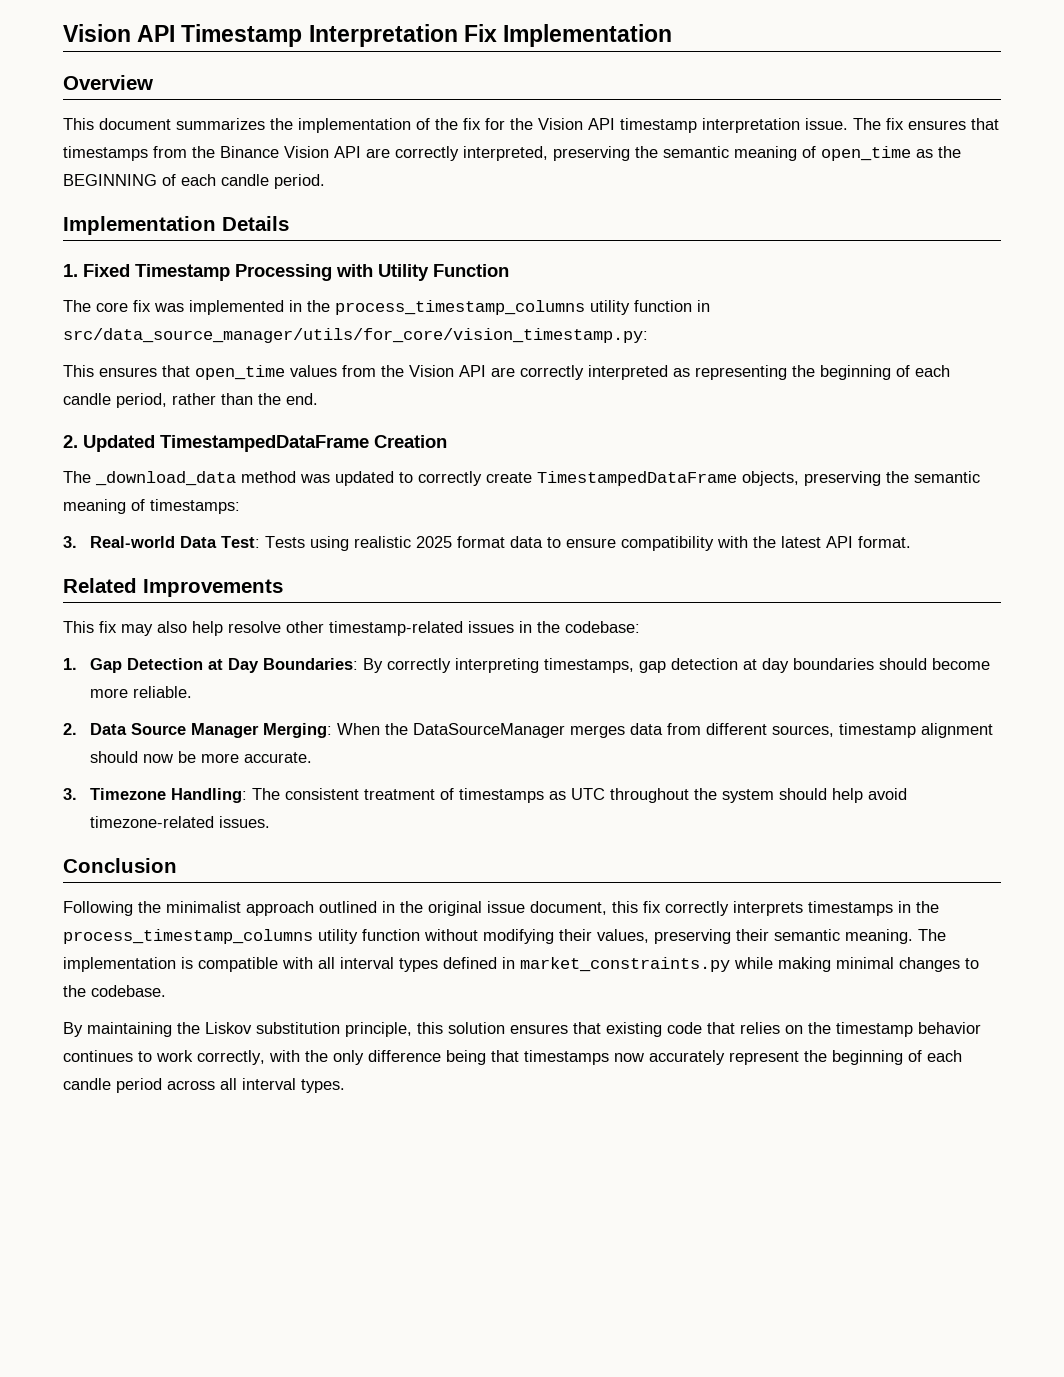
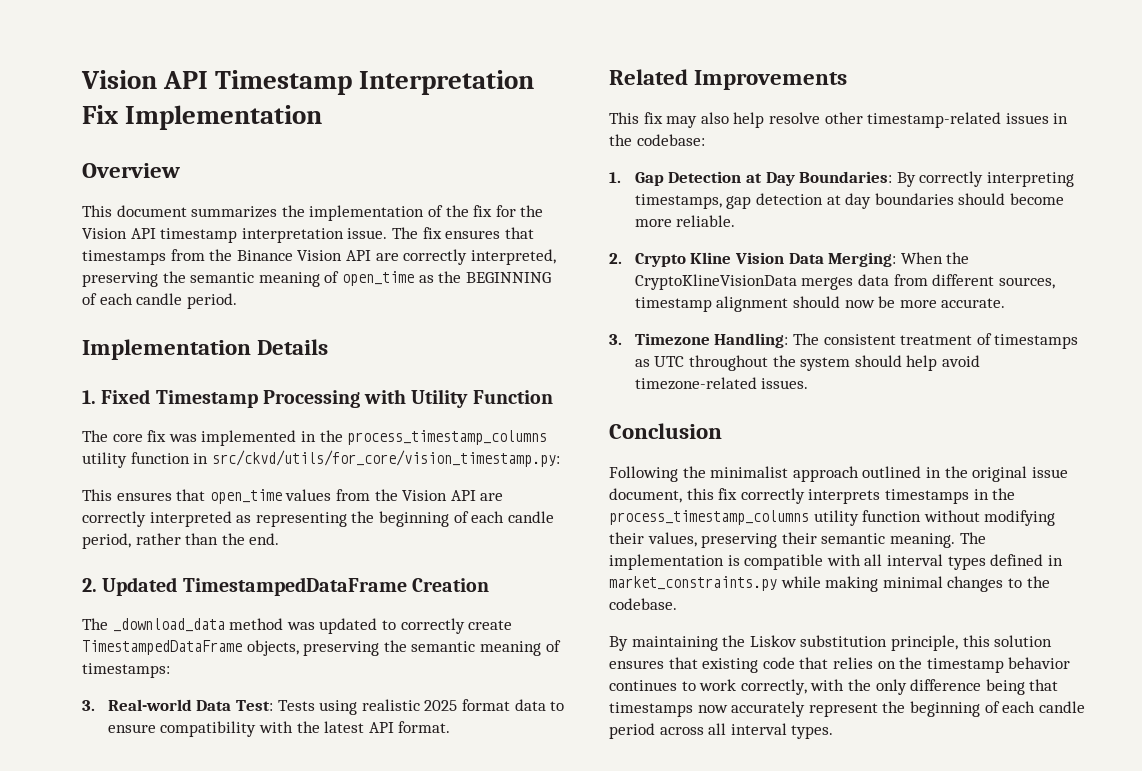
[63,328,648,343] src/data_source_manager/utils/for_core/vision_timestamp.py: -> [211,450,560,467] src/ckvd/utils/for_core/vision_timestamp.py:
[89,723,259,738] Data Source Manager -> [634,252,824,267] Crypto Kline Vision Data
[412,723,565,738] DataSourceManager -> [634,274,797,290] CryptoKlineVisionData

